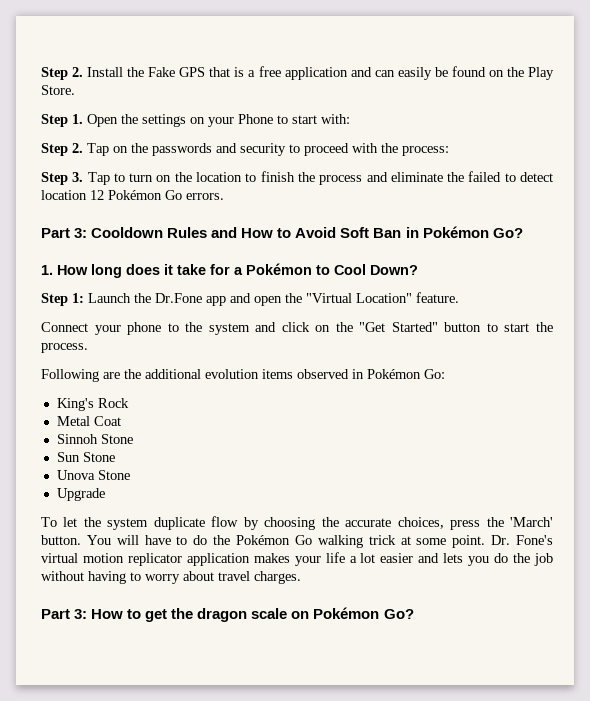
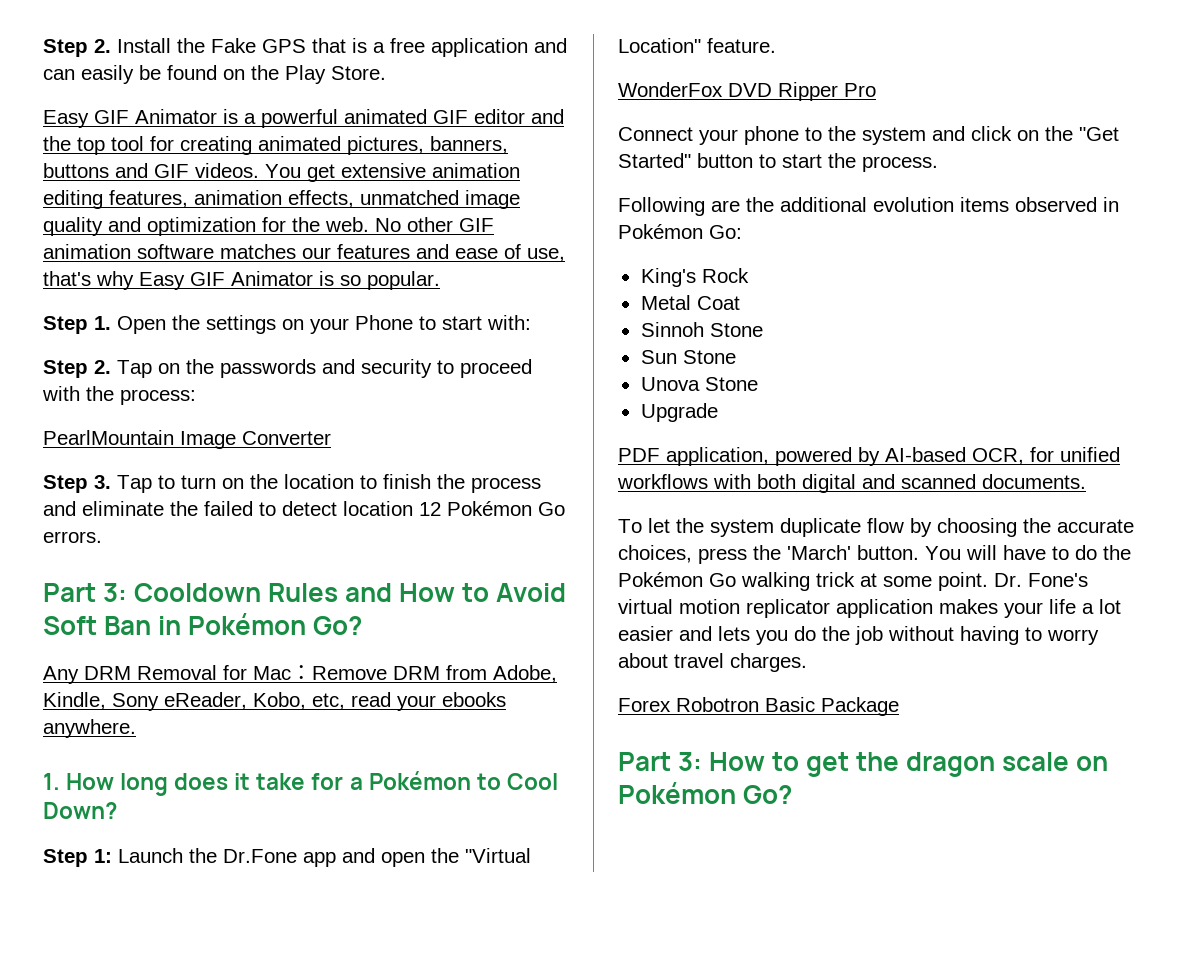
(75, 90) none -> [43,109,564,128] [43,136,508,155] [43,163,520,182] [43,190,520,209] [43,217,494,236] [43,244,565,262] [43,271,440,290] // Easy GIF Animator is a powerful animated GIF editor and the top tool for creating animated pictures, banners, buttons and GIF videos. You get extensive animation editing features, animation effects, unmatched image quality and optimization for the web. No other GIF animation software matches our features and ease of use, that's why Easy GIF Animator is so popular.
(449, 151) none -> [43,430,331,449] // PearlMountain Image Converter
(523, 233) none -> [43,665,557,684] [43,692,506,711] [43,719,136,738] // Any DRM Removal for Mac：Remove DRM from Adobe, Kindle, Sony eReader, Kobo, etc, read your ebooks anywhere.
(459, 297) none -> [618,82,876,101] // WonderFox DVD Ripper Pro
(105, 494) none -> [618,447,1120,466] [617,474,1086,493] // PDF application, powered by AI-based OCR, for unified workflows with both digital and scanned documents.
(301, 577) none -> [618,697,899,716] // Forex Robotron Basic Package

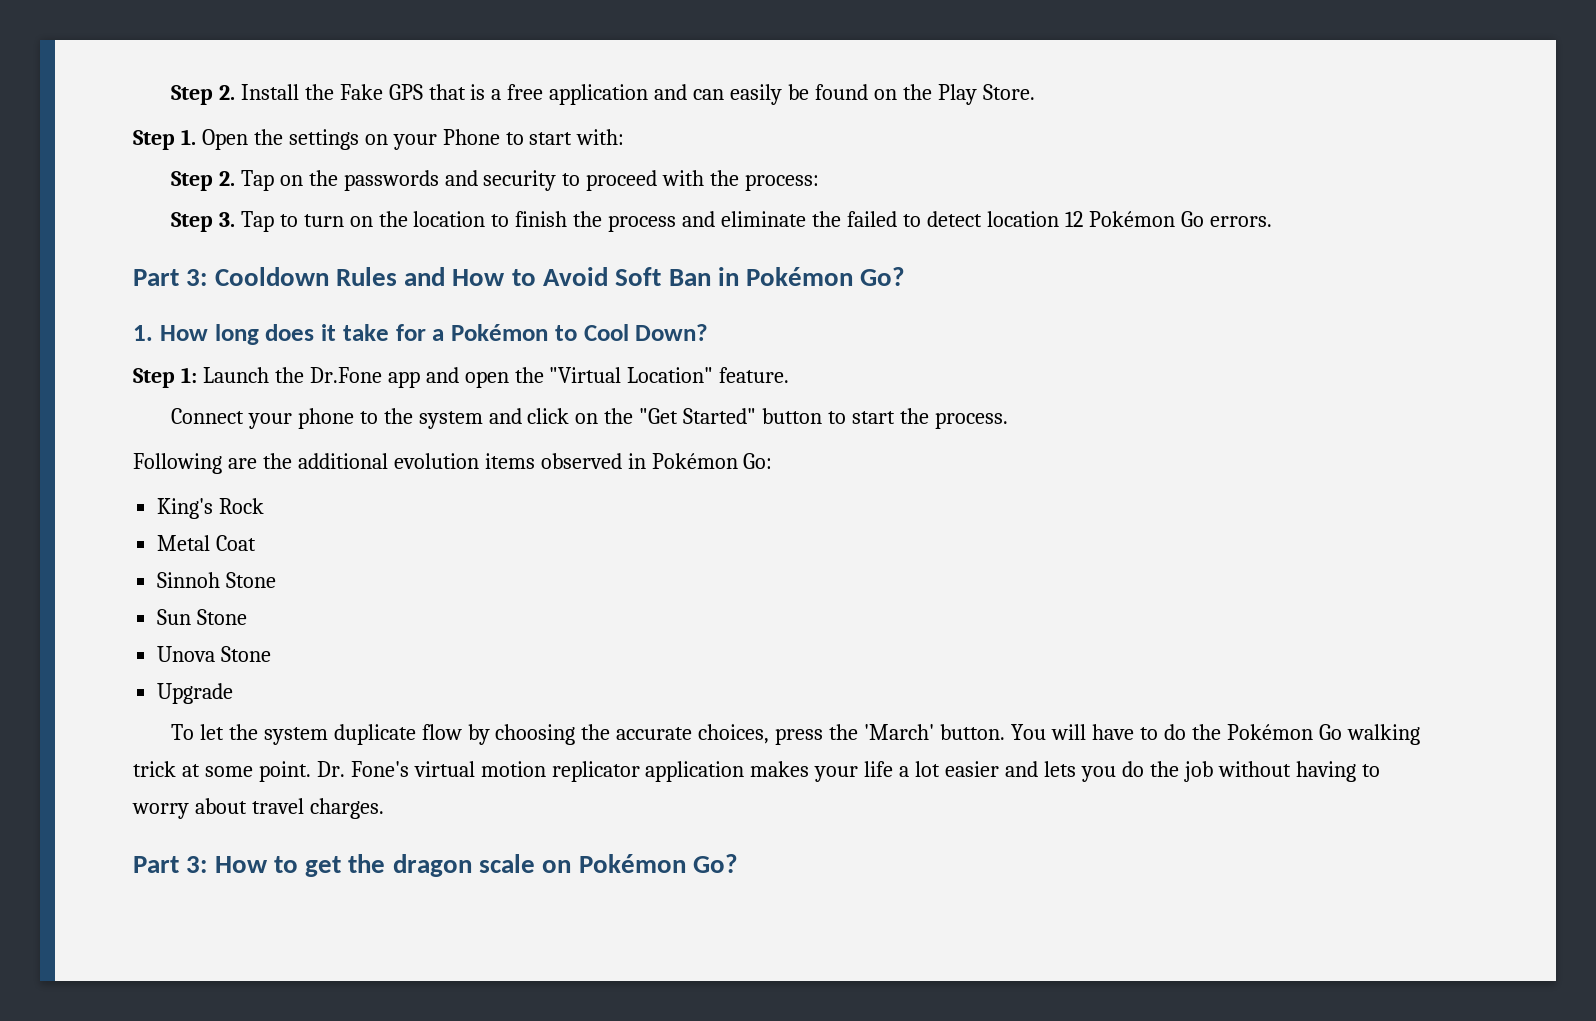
[43,109,564,128] [43,136,508,155] [43,163,520,182] [43,190,520,209] [43,217,494,236] [43,244,565,262] [43,271,440,290] // Easy GIF Animator is a powerful animated GIF editor and the top tool for creating animated pictures, banners, buttons and GIF videos. You get extensive animation editing features, animation effects, unmatched image quality and optimization for the web. No other GIF animation software matches our features and ease of use, that's why Easy GIF Animator is so popular. -> (1035, 92) none
[43,430,331,449] // PearlMountain Image Converter -> (820, 182) none
[43,665,557,684] [43,692,506,711] [43,719,136,738] // Any DRM Removal for Mac：Remove DRM from Adobe, Kindle, Sony eReader, Kobo, etc, read your ebooks anywhere. -> (906, 276) none
[618,82,876,101] // WonderFox DVD Ripper Pro -> (790, 375) none
[618,447,1120,466] [617,474,1086,493] // PDF application, powered by AI-based OCR, for unified workflows with both digital and scanned documents. -> (234, 693) none
[618,697,899,716] // Forex Robotron Basic Package -> (384, 808) none

